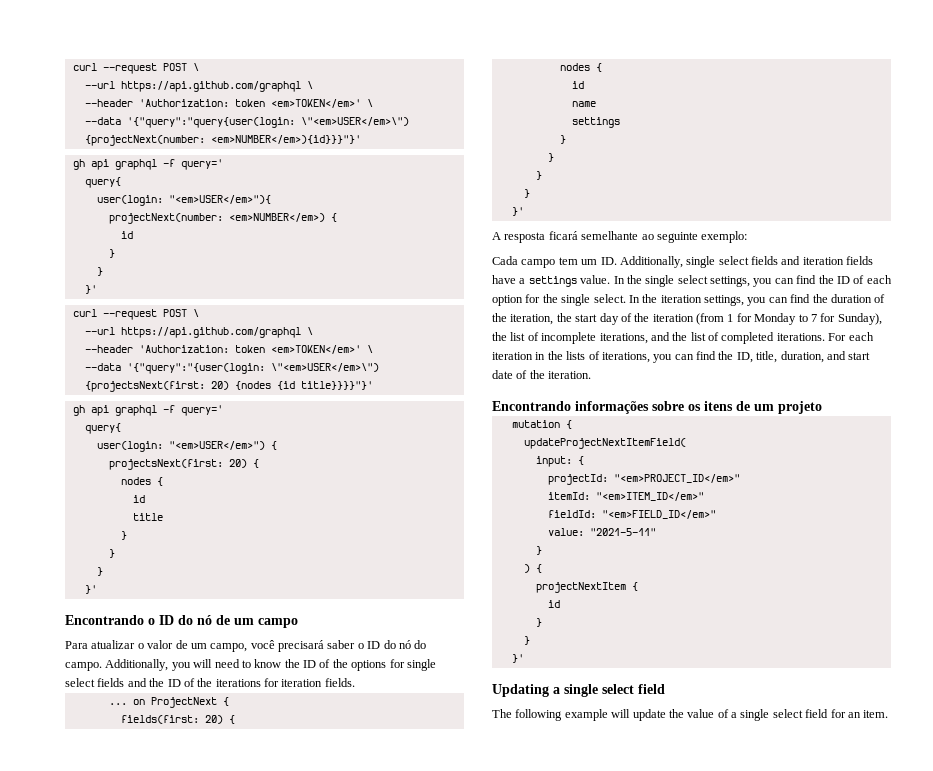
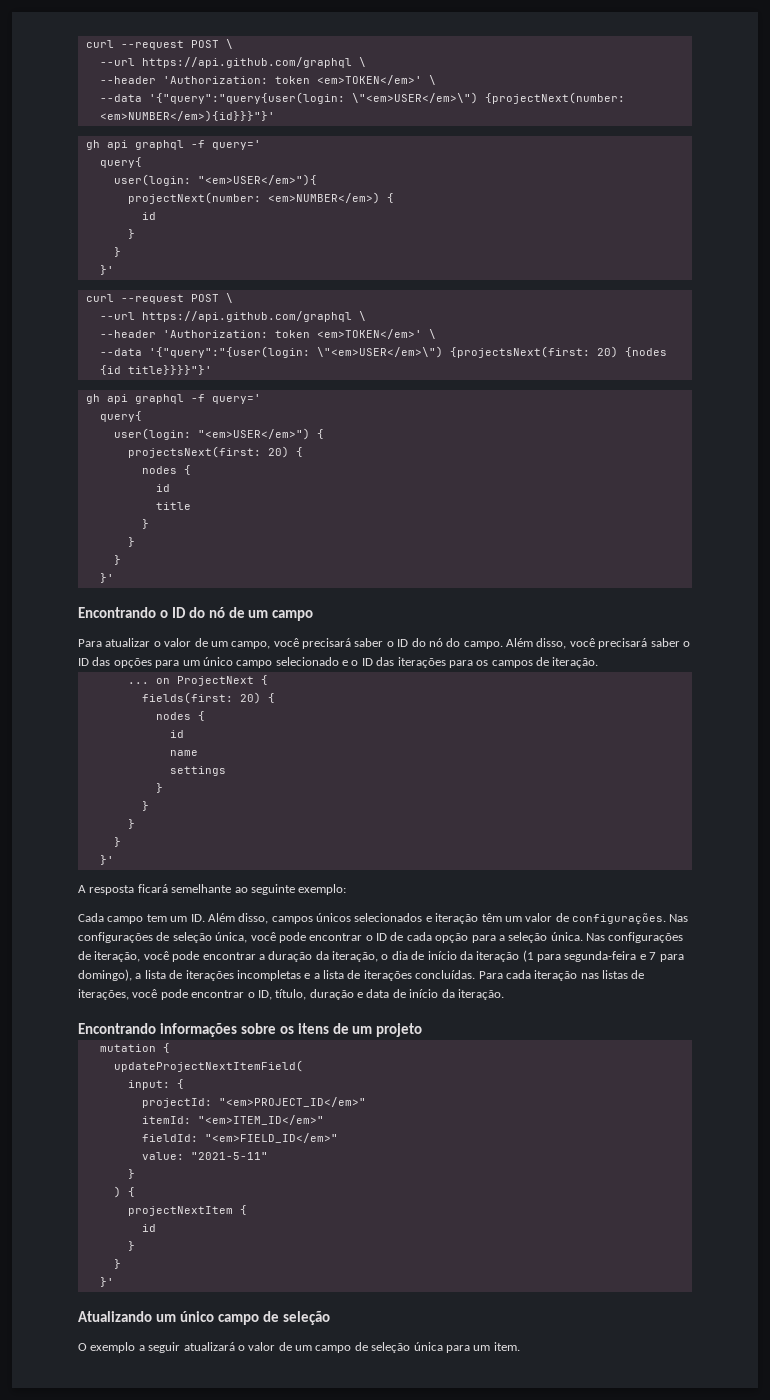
[105,659,436,671] [65,678,355,687] Additionally, you will need to know the ID of the options for single select fields and the ID of the iterations for iteration fields. -> [506,638,690,649] [78,657,599,668] Além disso, você precisará saber o ID das opções para um único campo selecionado e o ID das iterações para os campos de iteração.
[619,256,874,268] [492,275,892,287] [492,294,886,306] [492,313,882,325] [492,332,874,344] [492,351,871,363] [492,370,592,379] Additionally, single select fields and iteration fields have a settings value. In the single select settings, you can find the ID of each option for the single select. In the iteration settings, you can find the duration of the iteration, the start day of the iteration (from 1 for Monday to 7 for Sunday), the list of incomplete iterations, and the list of completed iterations. For each iteration in the lists of iterations, you can find the ID, title, duration, and start date of the iteration. -> [207,913,689,924] [78,932,684,943] [78,950,684,962] [78,969,645,981] [78,989,504,1000] Além disso, campos únicos selecionados e iteração têm um valor de configurações. Nas configurações de seleção única, você pode encontrar o ID de cada opção para a seleção única. Nas configurações de iteração, você pode encontrar a duração da iteração, o dia de início da iteração (1 para segunda-feira e 7 para domingo), a lista de iterações incompletas e a lista de iterações concluídas. Para cada iteração nas listas de iterações, você pode encontrar o ID, título, duração e data de início da iteração.
[492,684,665,697] [492,709,861,721] Updating a single select field // The following example will update the value of a single select field for an -> [78,1311,330,1325] [78,1342,491,1353] Atualizando um único campo de seleção // O exemplo a seguir atualizará o valor de um campo de seleção única para um

